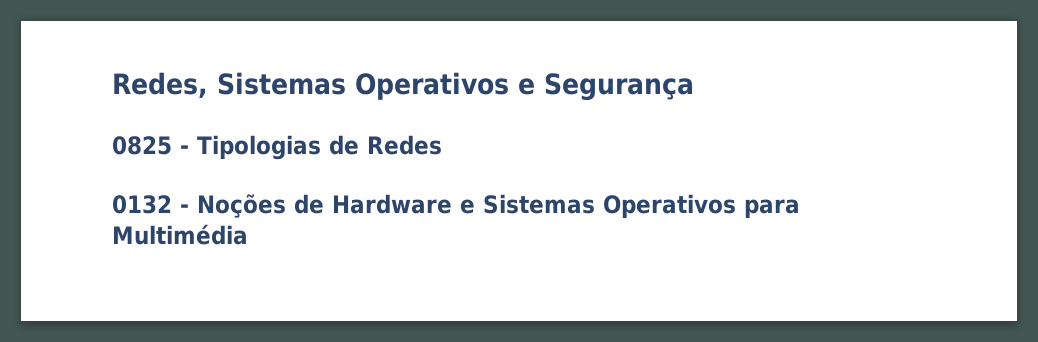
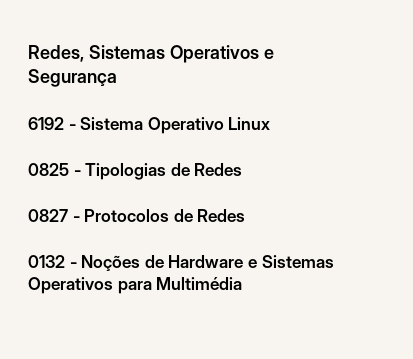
(694, 87) none -> [28,117,271,134] // 6192 - Sistema Operativo Linux
(442, 145) none -> [28,209,246,222] // 0827 - Protocolos de Redes

